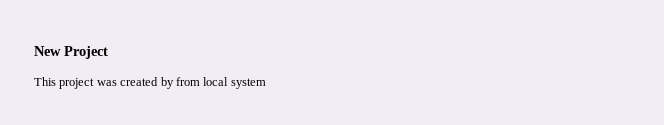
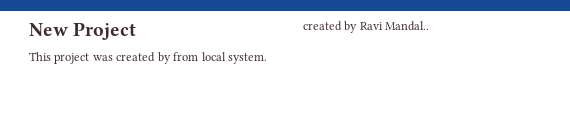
[230,78,266,89] system -> [227,53,267,64] [303,21,430,33] system. created by Ravi Mandal..

